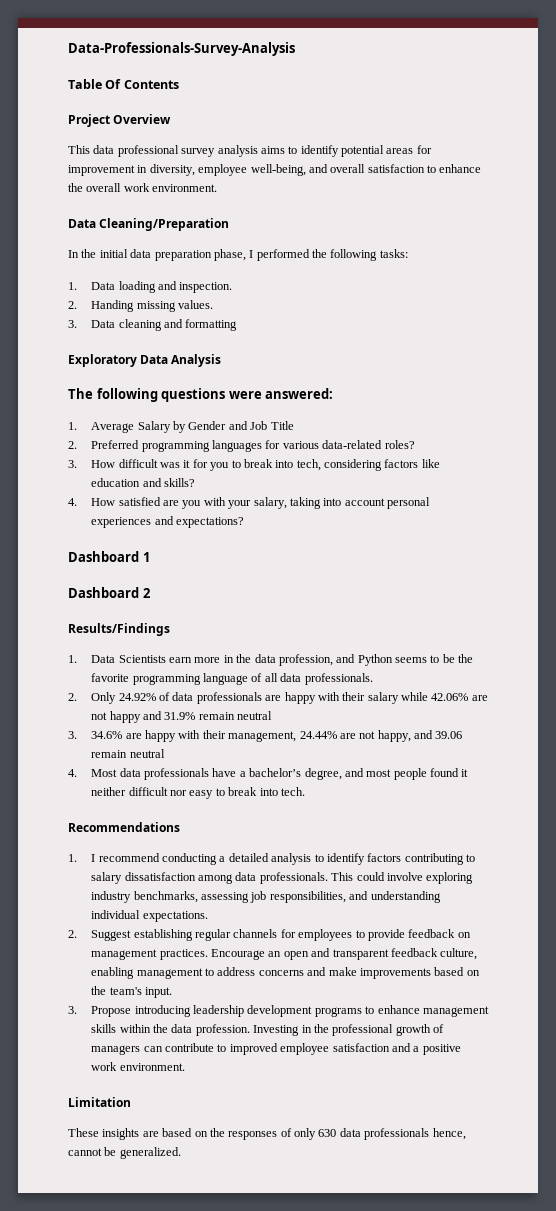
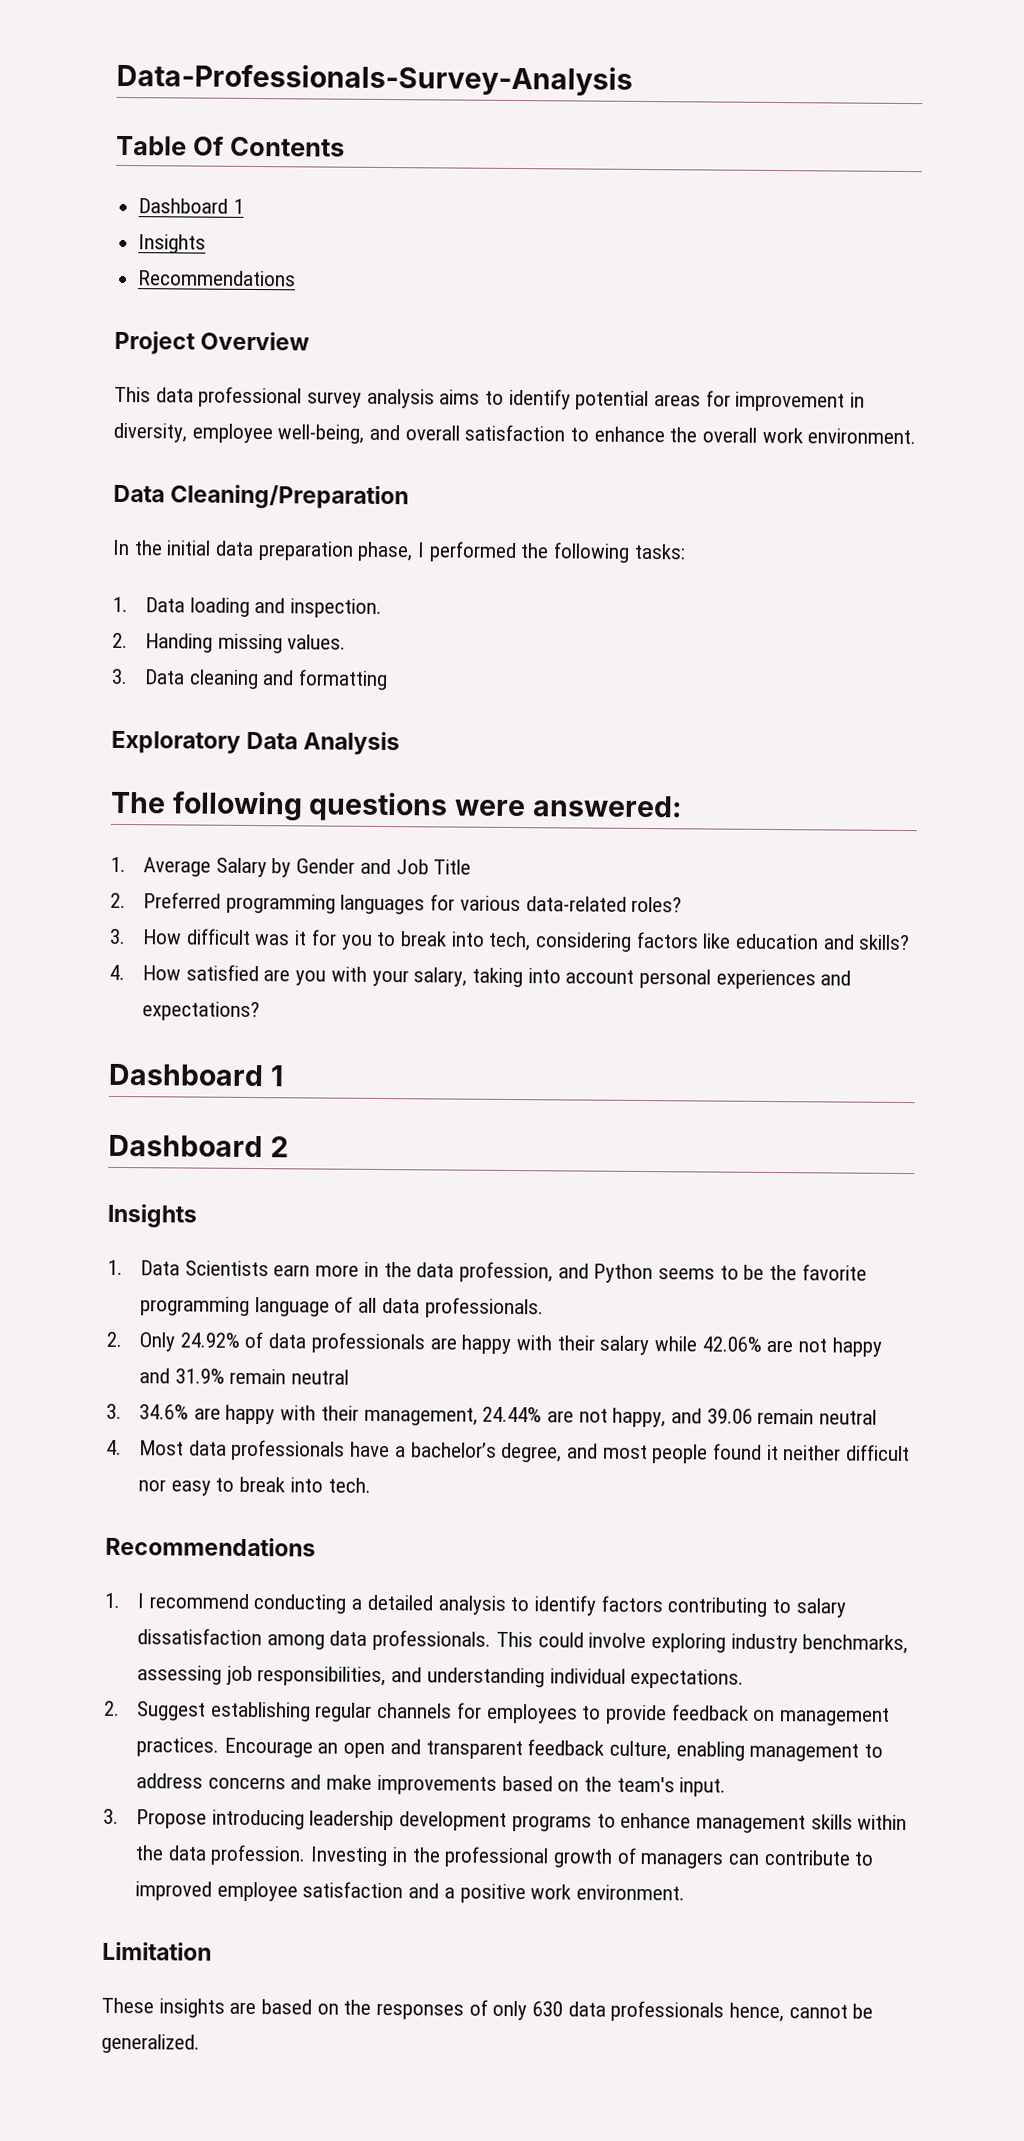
(179, 84) none -> [138,198,244,214] [138,234,207,254] [138,270,297,287] // Dashboard 1 // Insights // Recommendations
[68,623,170,636] Results/Findings -> [107,1203,197,1228] Insights

